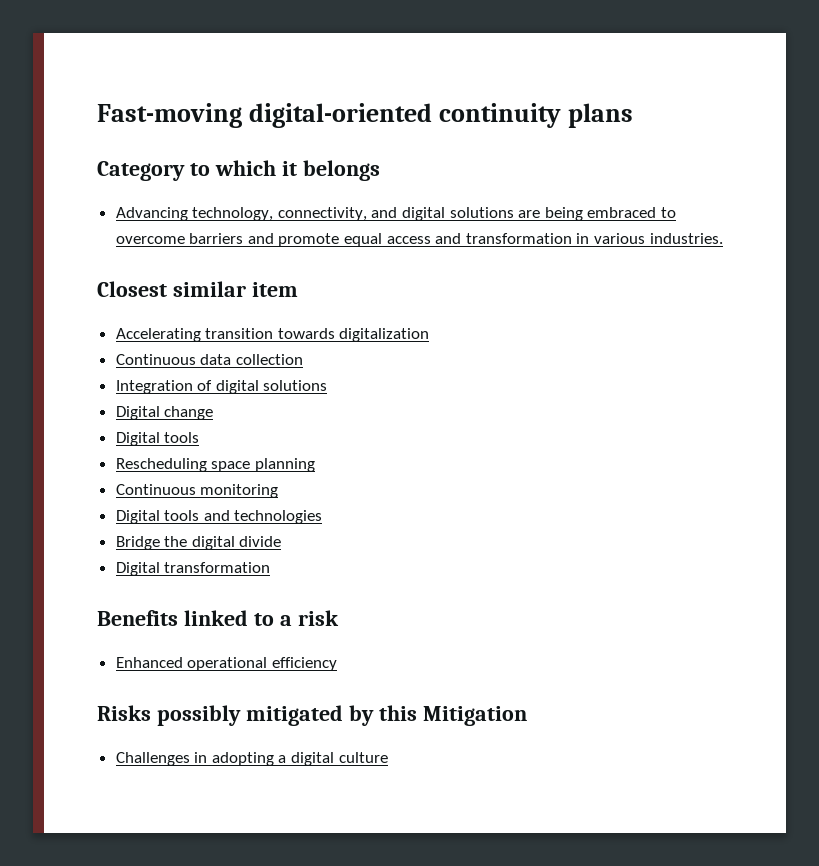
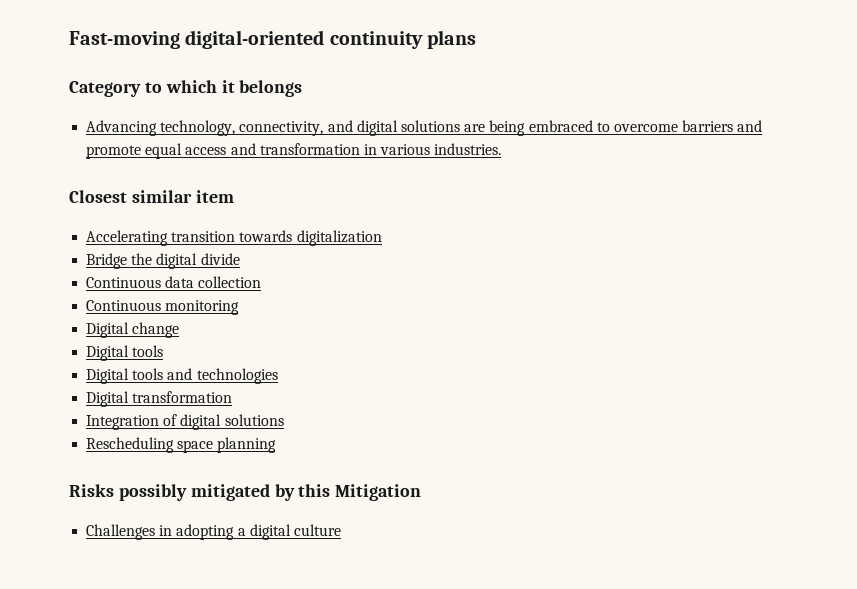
(430, 335) none -> [86,253,240,269] // Bridge the digital divide
[115,380,328,394] Integration of digital solutions -> [86,300,240,315] Continuous monitoring
[115,458,315,472] [115,484,279,498] // Rescheduling space planning // Continuous monitoring -> (164, 351) none
[115,536,282,550] [115,562,271,576] [97,610,339,626] [115,657,337,671] Bridge the digital divide // Digital transformation // Benefits linked to a risk // Enhanced operational efficiency -> [86,391,233,407] [86,414,284,430] [86,437,277,453] Digital transformation // Integration of digital solutions // Rescheduling space planning

